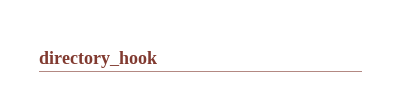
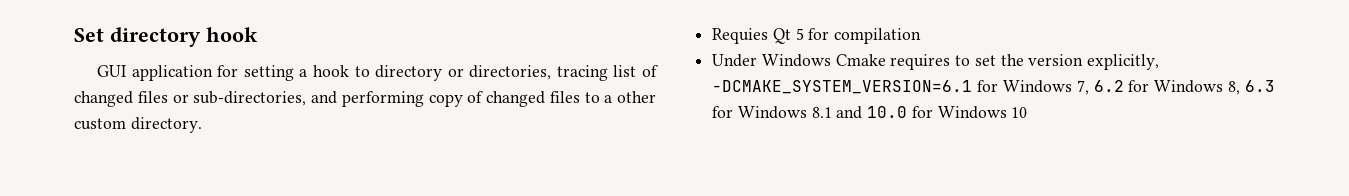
[39,51,157,68] directory_hook -> [74,27,258,47] [97,65,658,81] [74,91,656,107] [74,117,202,133] [712,28,922,44] [712,54,1160,70] [712,80,1275,95] [712,106,1028,119] Set directory hook // GUI application for setting a hook to directory or directories, tracing list of changed files or sub-directories, and performing copy of changed files to a other custom directory. // Requies Qt 5 for compilation // Under Windows Cmake requires to set the version explicitly, -DCMAKE_SYSTEM_VERSION=6.1 for Windows 7, 6.2 for Windows 8, 6.3 for Windows 8.1 and 10.0 for Windows 10

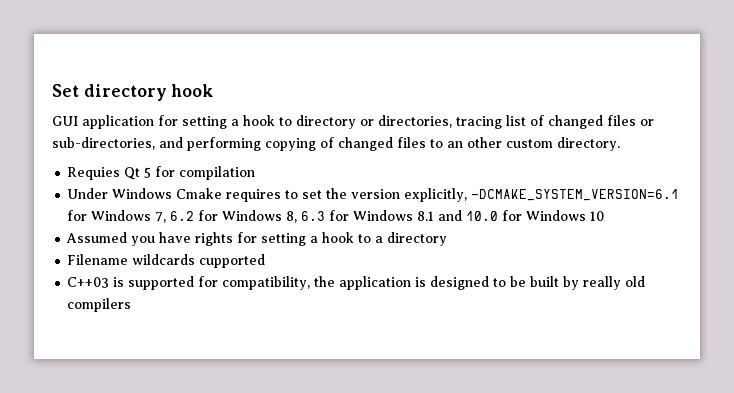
[428,94,463,107] copy -> [265,138,316,151] copying
[604,95,613,103] a -> [447,141,463,148] an
(1028, 112) none -> [66,232,448,246] [67,254,266,268] [67,276,646,290] [67,298,132,312] // Assumed you have rights for setting a hook to a directory // Filename wildcards cupported // C++03 is supported for compatibility, the application is designed to be built by really old compilers

